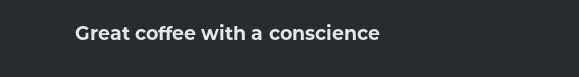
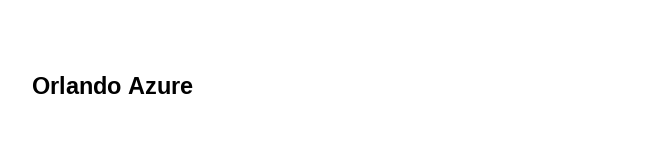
[75,24,380,40] Great coffee with a conscience -> [32,76,193,94] Orlando Azure

